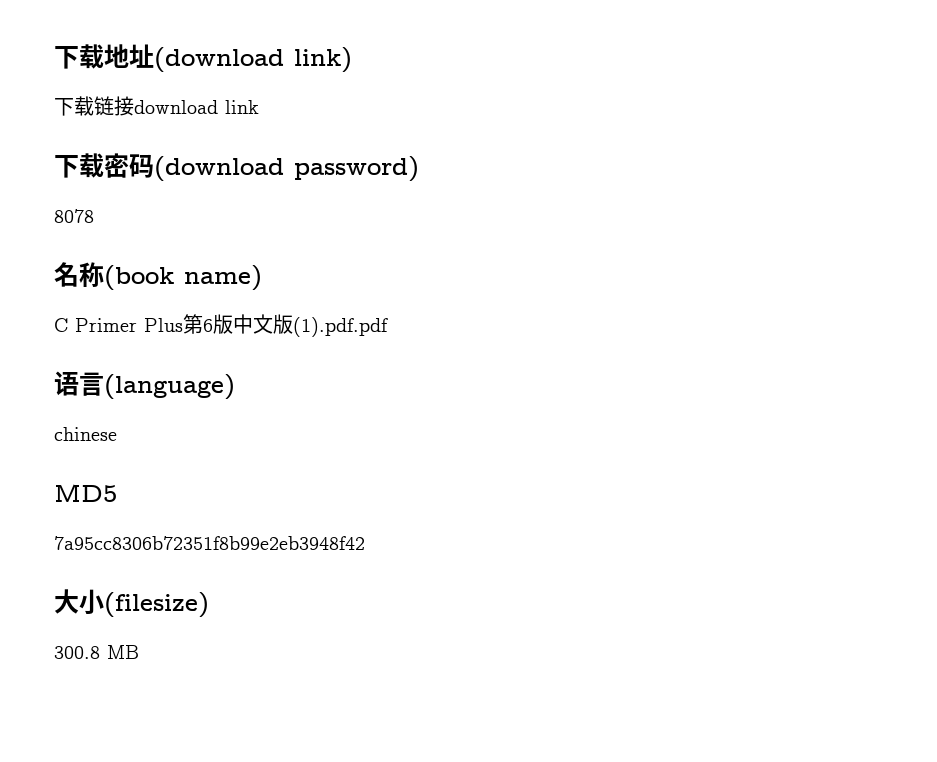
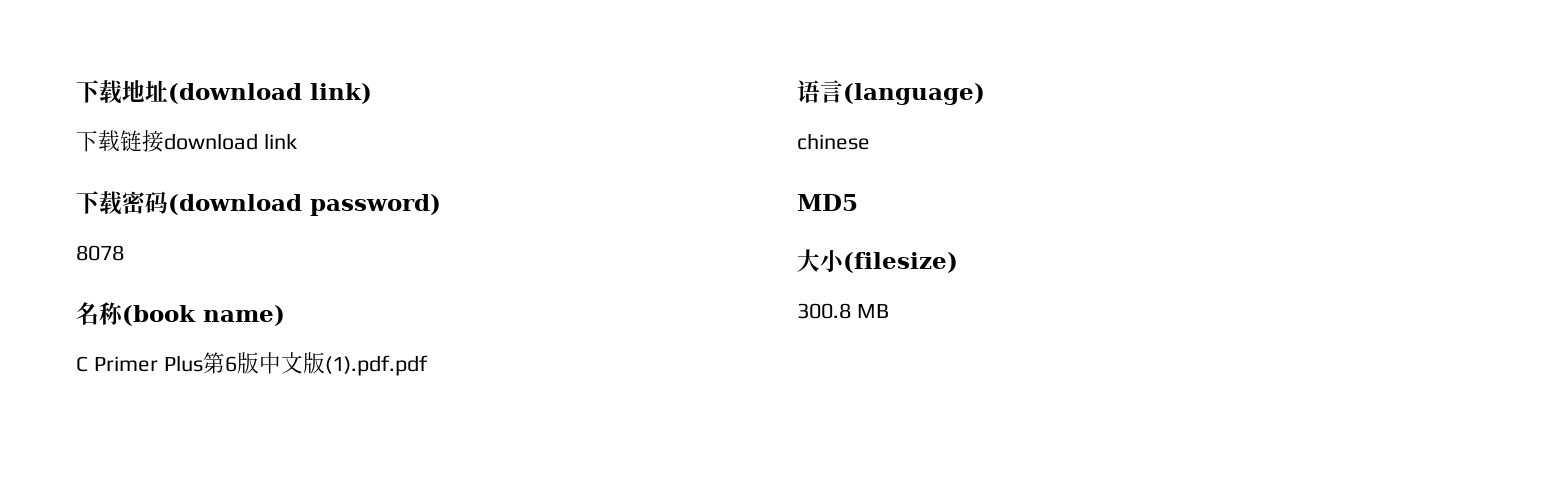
[54,536,365,550] // 7a95cc8306b72351f8b99e2eb3948f42 -> (858, 202) none

